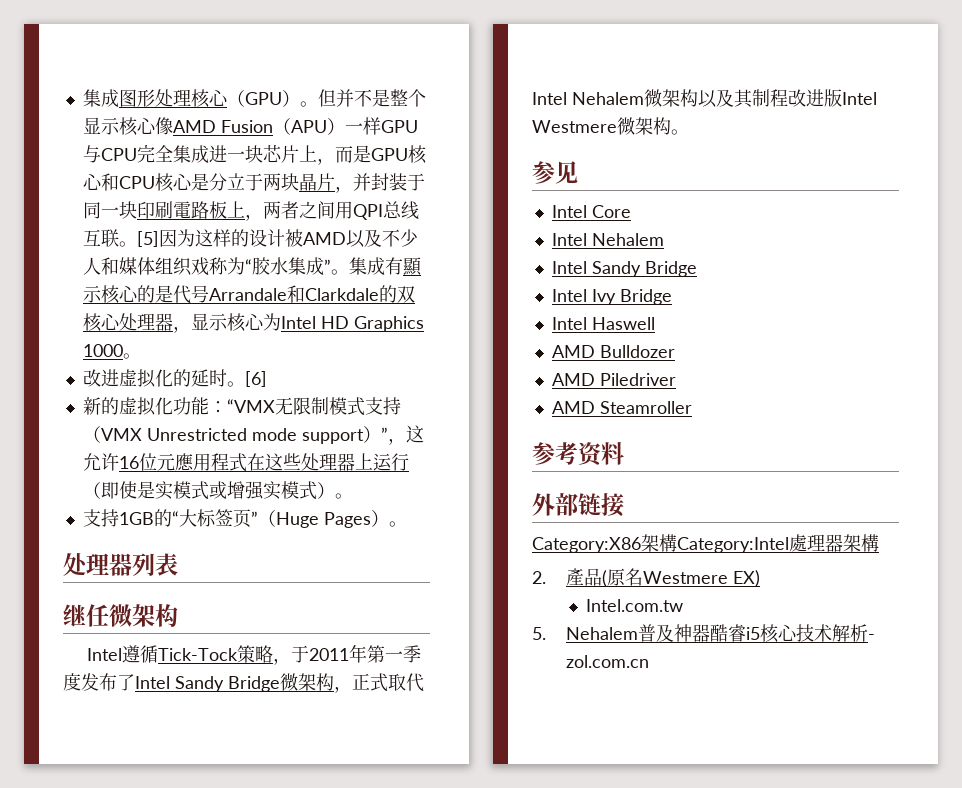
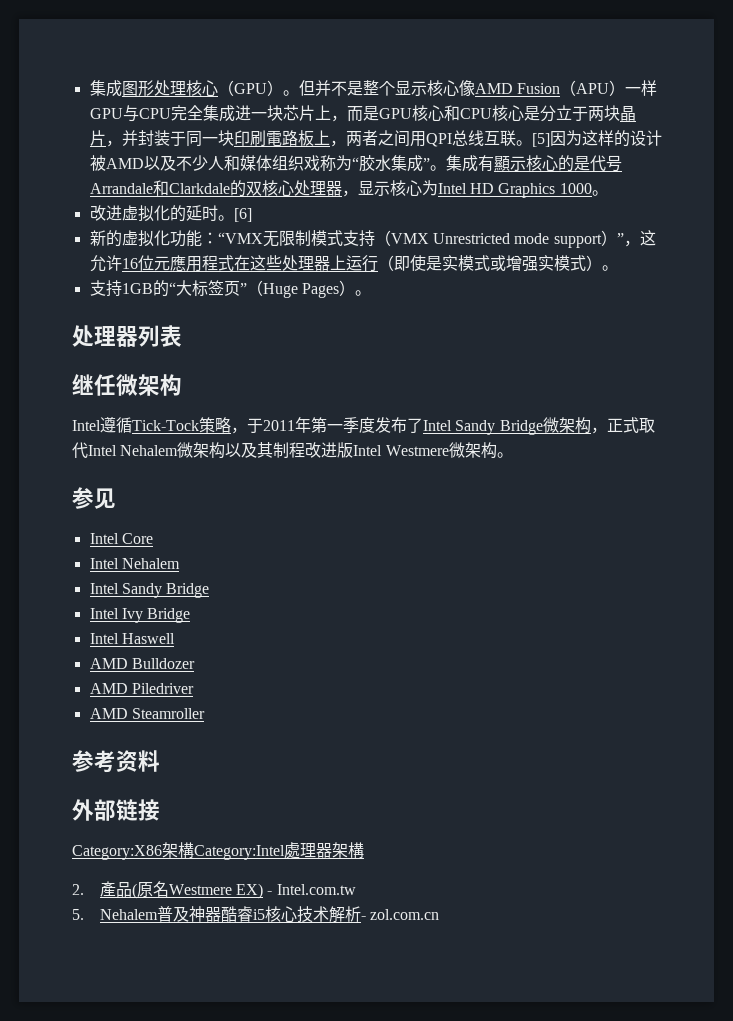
(761, 578) // -> [267,891,273,895] -

